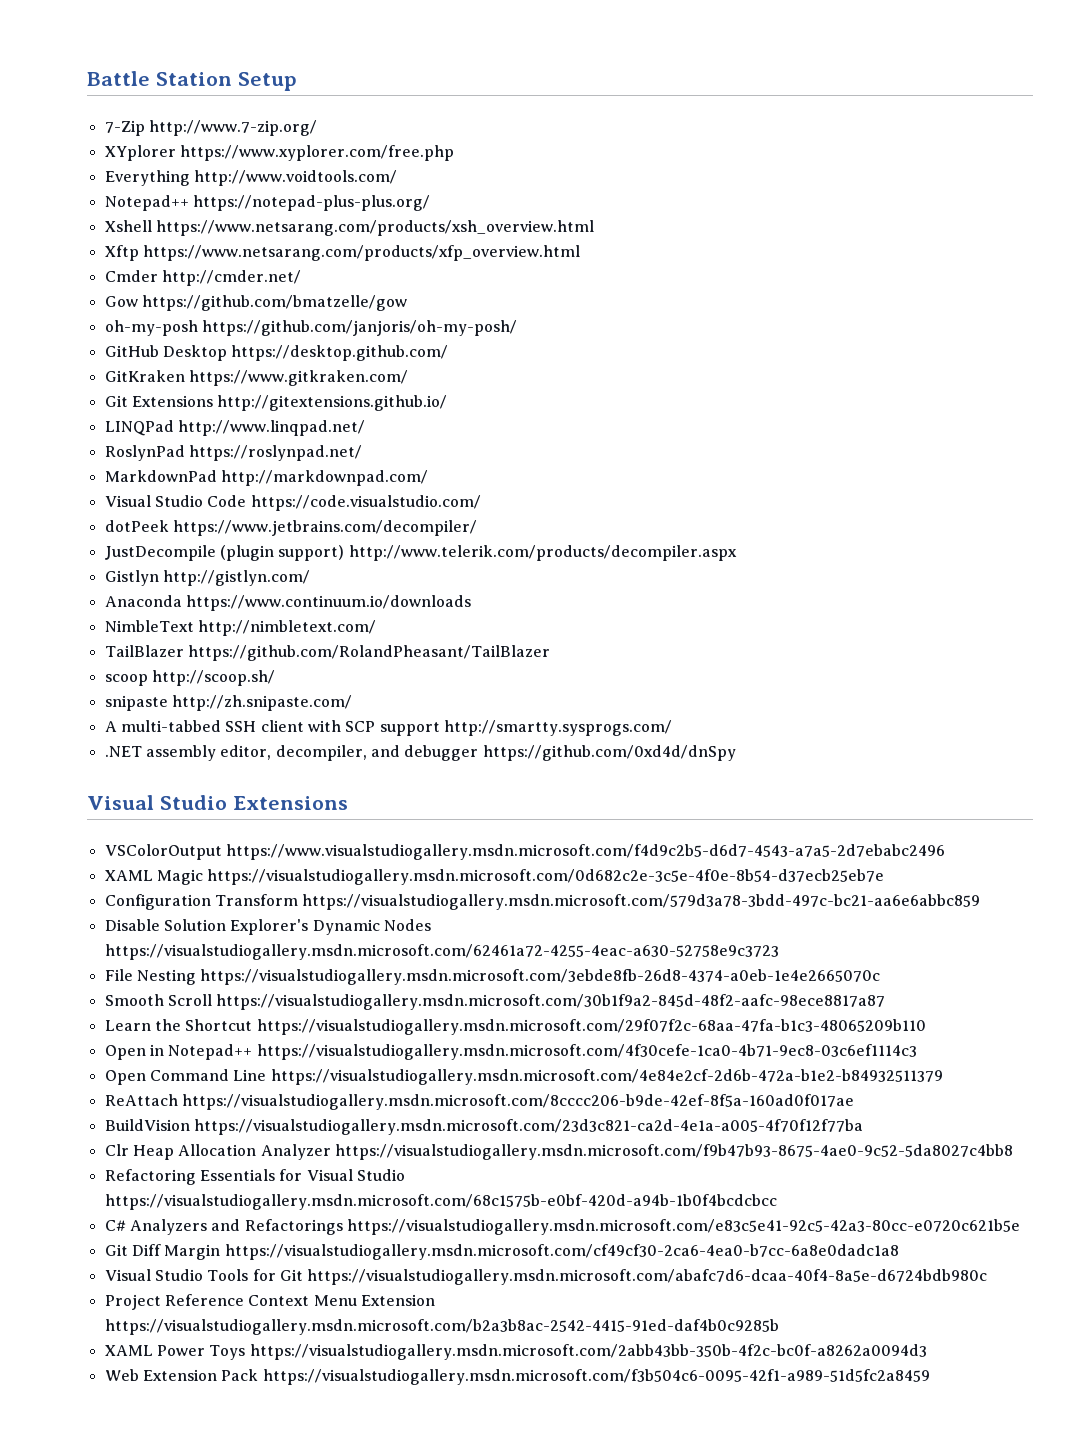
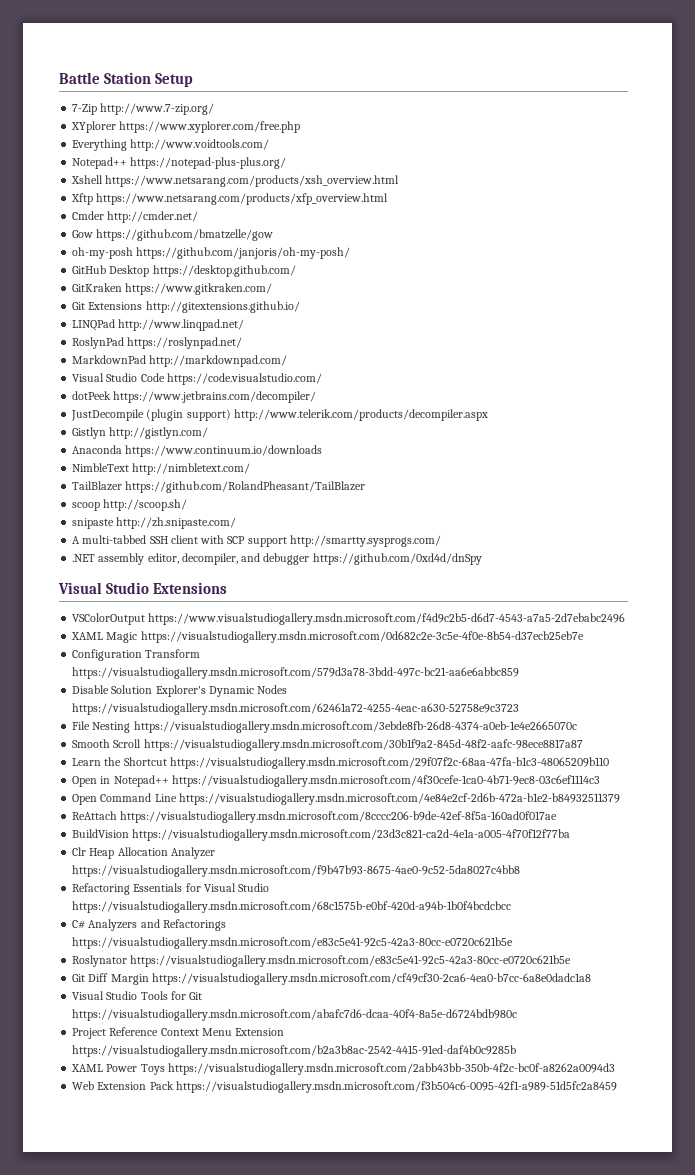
(1020, 1227) none -> [72,955,572,967] // Roslynator https://visualstudiogallery.msdn.microsoft.com/e83c5e41-92c5-42a3-80cc-e0720c621b5e

